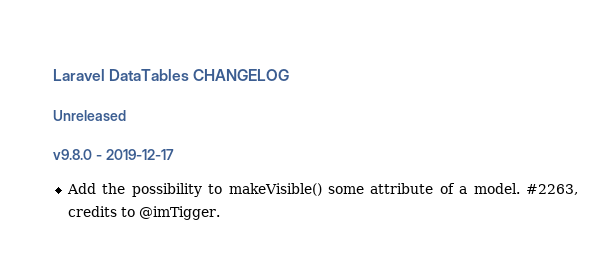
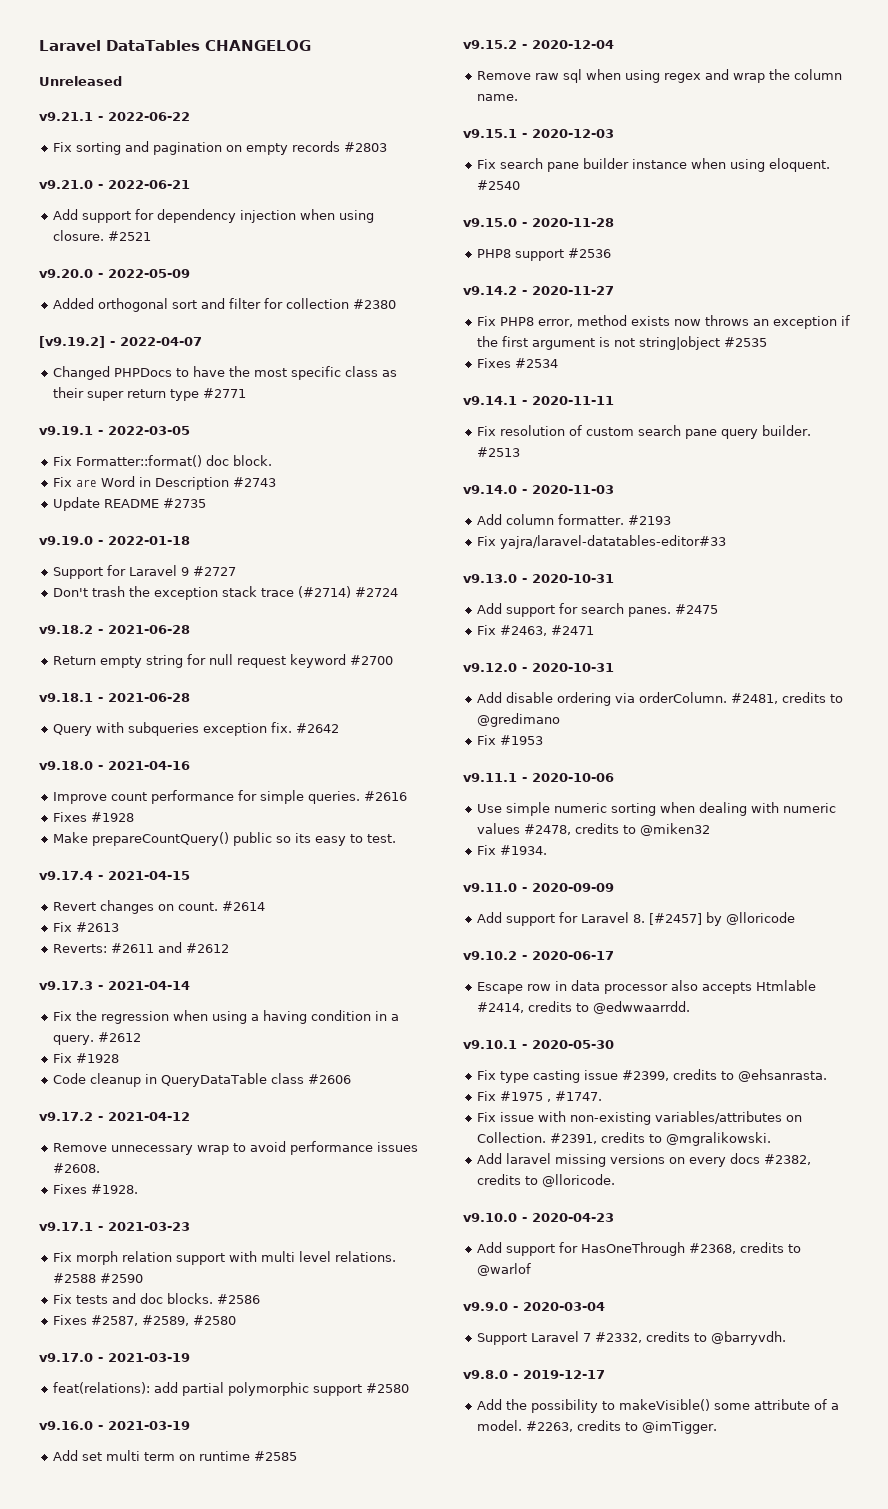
(126, 115) none -> [39,112,190,121] [52,141,387,155] [39,180,190,189] [52,209,374,223] [52,230,151,241] [39,269,190,278] [52,298,396,312] [39,336,202,348] [52,366,397,380] [52,387,246,401] [39,426,190,435] [52,455,272,467] [52,476,276,490] [52,497,206,511] [39,536,190,545] [52,565,236,579] [52,586,398,600] [39,625,190,634] [52,654,393,668] [39,693,190,702] [52,722,339,736] [39,761,190,770] [52,790,407,804] [52,812,134,822] [52,832,396,846] [39,871,190,880] [52,900,265,914] [52,922,119,932] [52,942,229,953] [39,981,190,990] [52,1010,399,1024] [52,1032,141,1045] [52,1053,119,1063] [52,1073,351,1087] [39,1112,190,1121] [52,1141,418,1155] [52,1163,100,1173] [52,1184,138,1194] [39,1222,190,1231] [52,1251,396,1265] [52,1273,143,1283] [52,1293,260,1304] [52,1315,236,1326] [39,1353,190,1362] [52,1382,409,1396] [39,1421,190,1430] [52,1450,297,1461] [463,40,614,49] [476,69,842,83] [476,94,518,101] [463,129,614,138] [476,158,830,172] [476,180,520,190] [463,218,614,227] [476,248,611,261] [463,286,614,295] [476,315,850,329] [476,336,767,350] [476,358,558,368] [463,396,614,405] [476,425,811,439] [476,447,520,457] [463,485,614,494] [476,514,671,525] [476,535,726,549] [463,574,614,583] [476,603,718,617] [476,625,594,636] [463,663,614,672] [476,692,843,706] [476,713,560,727] [476,735,543,745] [463,773,614,782] [476,802,836,816] [476,823,710,836] [476,845,547,855] [463,883,614,892] [476,912,795,926] [463,951,614,960] [476,980,816,994] [476,1001,690,1014] [463,1040,614,1049] [476,1069,827,1083] [476,1091,602,1102] [476,1111,802,1125] [476,1132,771,1146] [476,1153,811,1167] [476,1174,615,1187] [463,1213,614,1222] [476,1242,801,1256] [476,1263,531,1276] [463,1302,605,1311] [476,1331,786,1345] // v9.21.1 - 2022-06-22 // Fix sorting and pagination on empty records #2803 // v9.21.0 - 2022-06-21 // Add support for dependency injection when using closure. #2521 // v9.20.0 - 2022-05-09 // Added orthogonal sort and filter for collection #2380 // [v9.19.2] - 2022-04-07 // Changed PHPDocs to have the most specific class as their super return type #2771 // v9.19.1 - 2022-03-05 // Fix Formatter::format() doc block. // Fix are Word in Description #2743 // Update README #2735 // v9.19.0 - 2022-01-18 // Support for Laravel 9 #2727 // Don't trash the exception stack trace (#2714) #2724 // v9.18.2 - 2021-06-28 // Return empty string for null request keyword #2700 // v9.18.1 - 2021-06-28 // Query with subqueries exception fix. #2642 // v9.18.0 - 2021-04-16 // Improve count performance for simple queries. #2616 // Fixes #1928 // Make prepareCountQuery() public so its easy to test. // v9.17.4 - 2021-04-15 // Revert changes on count. #2614 // Fix #2613 // Reverts: #2611 and #2612 // v9.17.3 - 2021-04-14 // Fix the regression when using a having condition in a query. #2612 // Fix #1928 // Code cleanup in QueryDataTable class #2606 // v9.17.2 - 2021-04-12 // Remove unnecessary wrap to avoid performance issues #2608. // Fixes #1928. // v9.17.1 - 2021-03-23 // Fix morph relation support with multi level relations. #2588 #2590 // Fix tests and doc blocks. #2586 // Fixes #2587, #2589, #2580 // v9.17.0 - 2021-03-19 // feat(relations): add partial polymorphic support #2580 // v9.16.0 - 2021-03-19 // Add set multi term on runtime #2585 // v9.15.2 - 2020-12-04 // Remove raw sql when using regex and wrap the column name. // v9.15.1 - 2020-12-03 // Fix search pane builder instance when using eloquent. #2540 // v9.15.0 - 2020-11-28 // PHP8 support #2536 // v9.14.2 - 2020-11-27 // Fix PHP8 error, method exists now throws an exception if the first argument is not string|object #2535 // Fixes #2534 // v9.14.1 - 2020-11-11 // Fix resolution of custom search pane query builder. #2513 // v9.14.0 - 2020-11-03 // Add column formatter. #2193 // Fix yajra/laravel-datatables-editor#33 // v9.13.0 - 2020-10-31 // Add support for search panes. #2475 // Fix #2463, #2471 // v9.12.0 - 2020-10-31 // Add disable ordering via orderColumn. #2481, credits to @gredimano // Fix #1953 // v9.11.1 - 2020-10-06 // Use simple numeric sorting when dealing with numeric values #2478, credits to @miken32 // Fix #1934. // v9.11.0 - 2020-09-09 // Add support for Laravel 8. [#2457] by @lloricode // v9.10.2 - 2020-06-17 // Escape row in data processor also accepts Htmlable #2414, credits to @edwwaarrdd. // v9.10.1 - 2020-05-30 // Fix type casting issue #2399, credits to @ehsanrasta. // Fix #1975 , #1747. // Fix issue with non-existing variables/attributes on Collection. #2391, credits to @mgralikowski. // Add laravel missing versions on every docs #2382, credits to @lloricode. // v9.10.0 - 2020-04-23 // Add support for HasOneThrough #2368, credits to @warlof // v9.9.0 - 2020-03-04 // Support Laravel 7 #2332, credits to @barryvdh.

